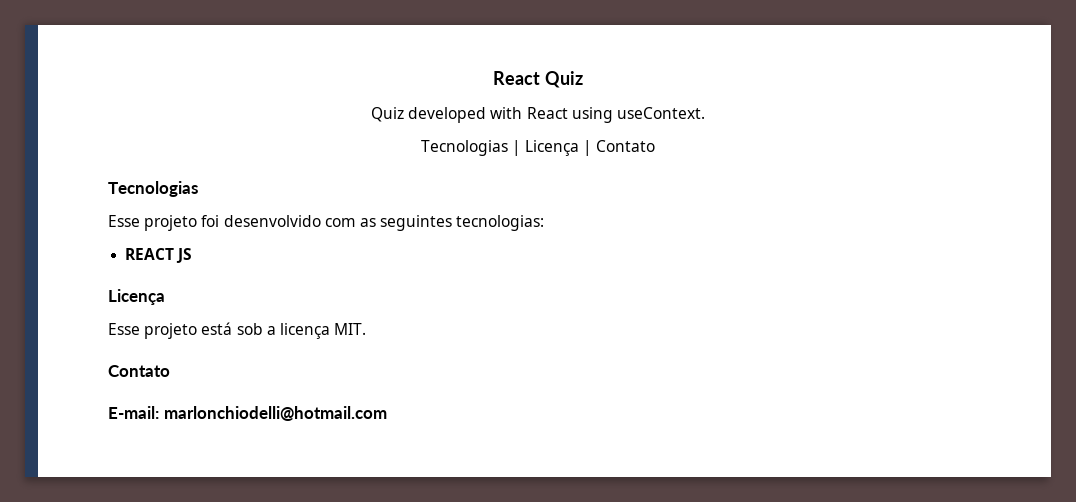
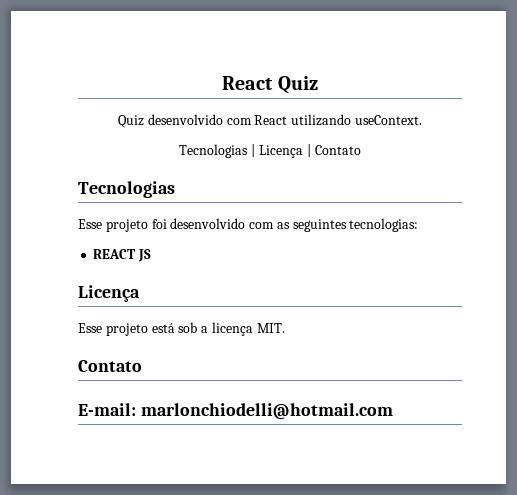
[408,107,613,123] developed with React using -> [147,114,352,126] desenvolvido com React utilizando

